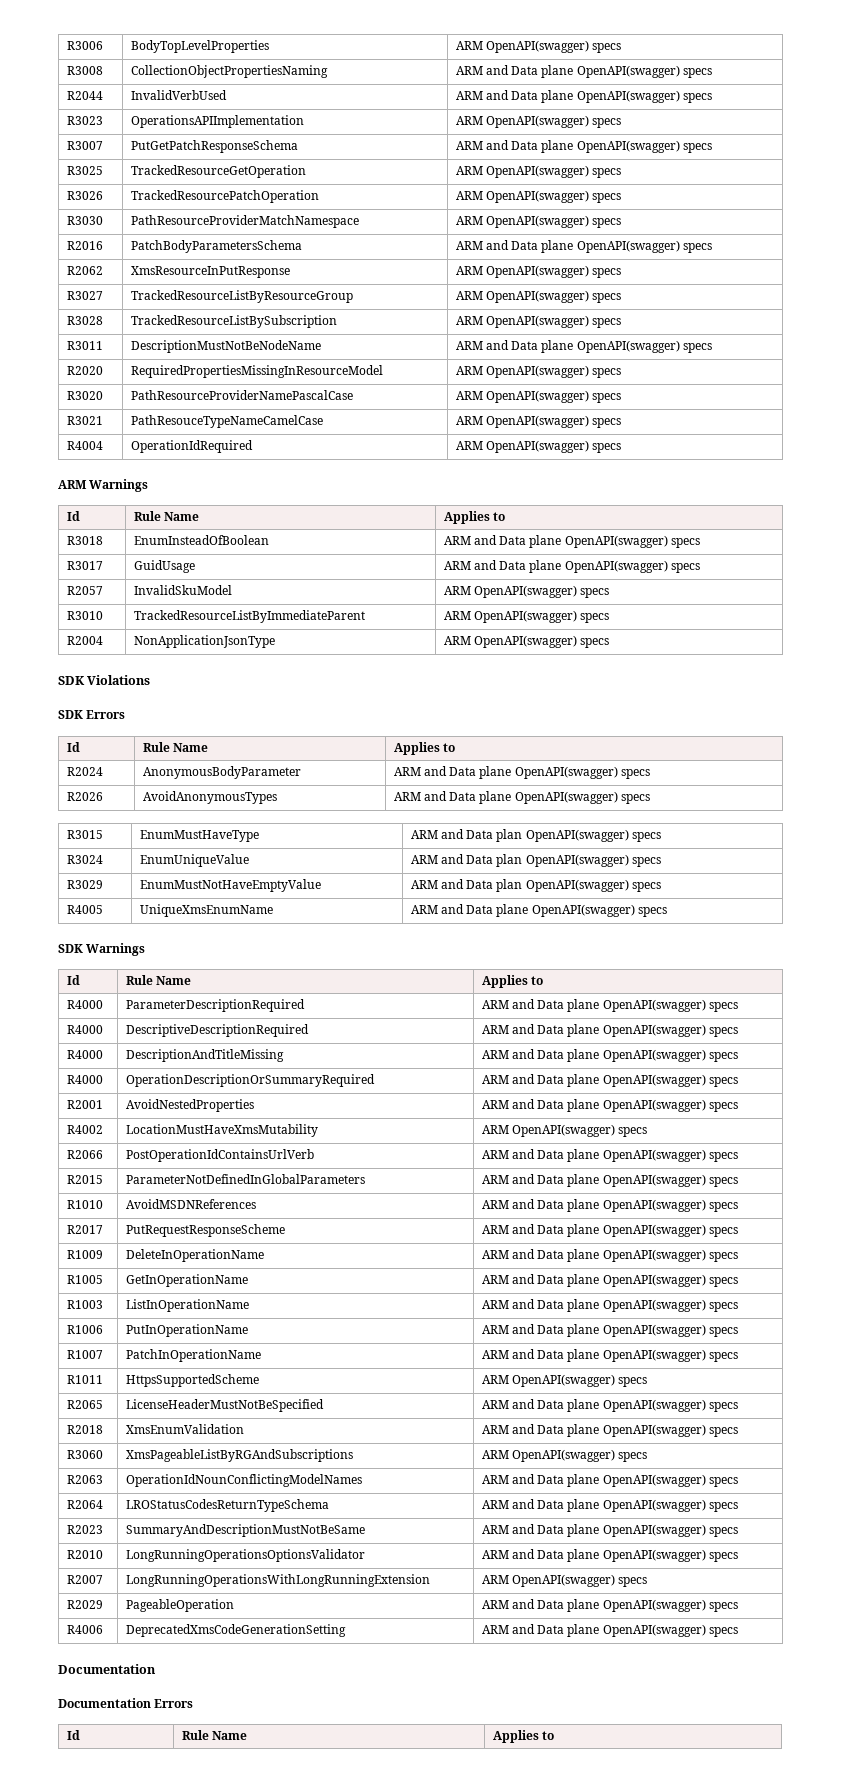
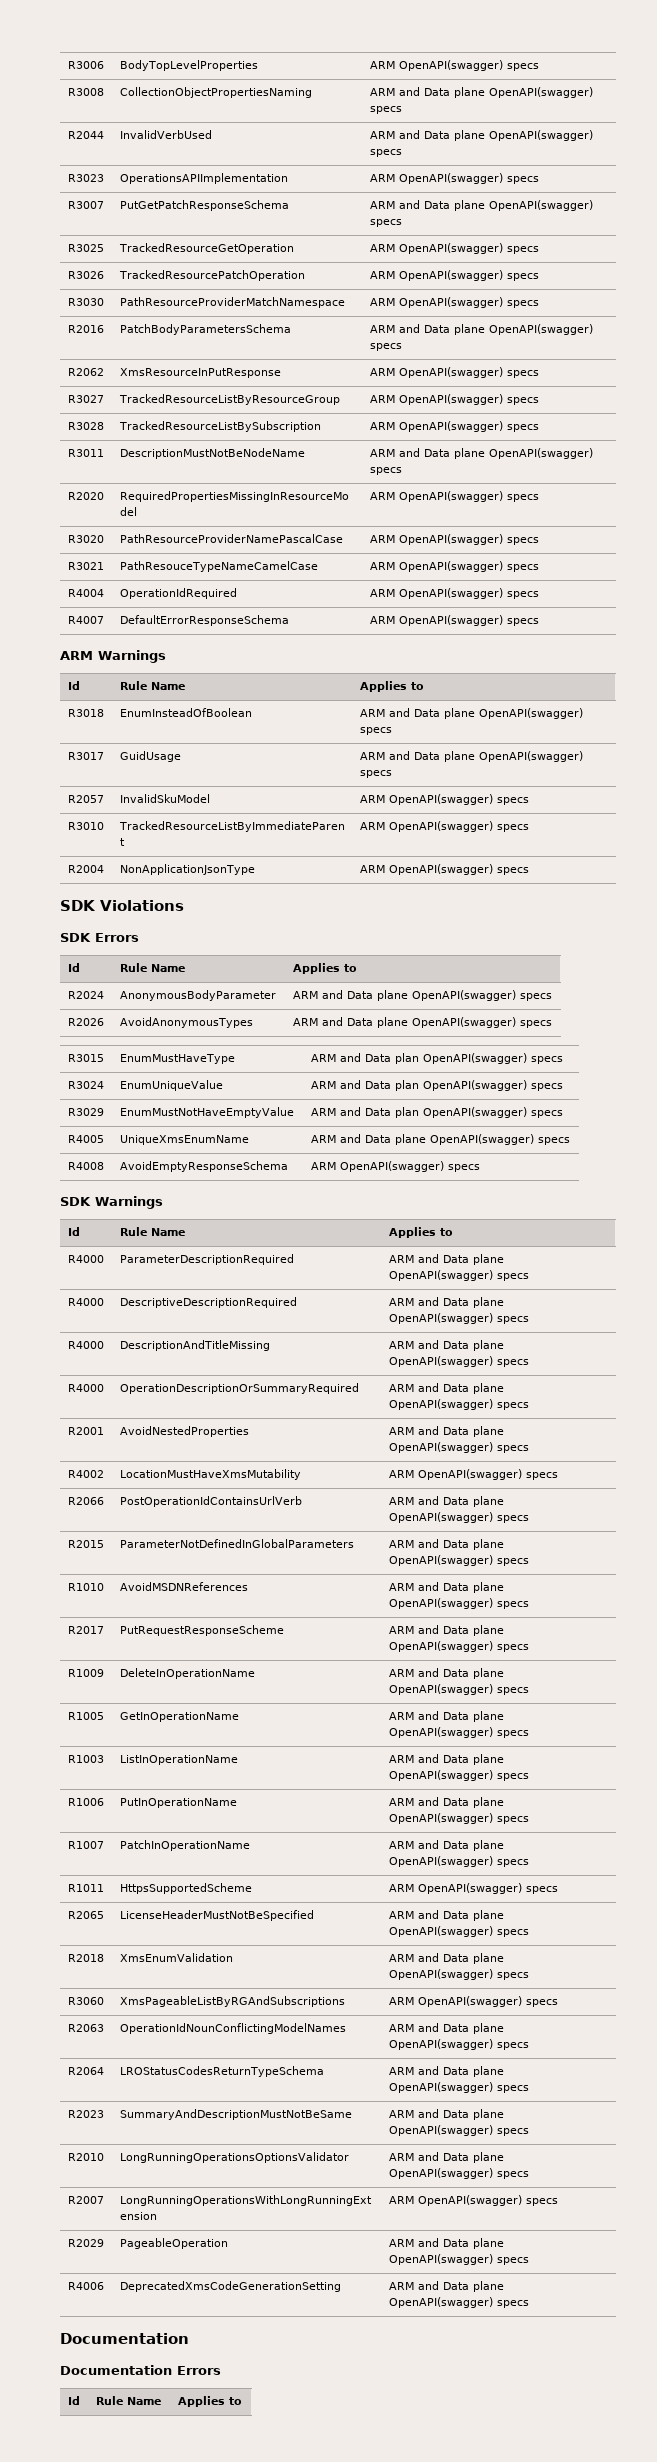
(622, 448) none -> [67,616,104,624] [119,615,289,626] [369,615,539,626] // R4007 | DefaultErrorResponseSchema | ARM OpenAPI(swagger) specs
(667, 912) none -> [67,1162,104,1170] [119,1161,288,1172] [310,1161,480,1172] // R4008 | AvoidEmptyResponseSchema | ARM OpenAPI(swagger) specs

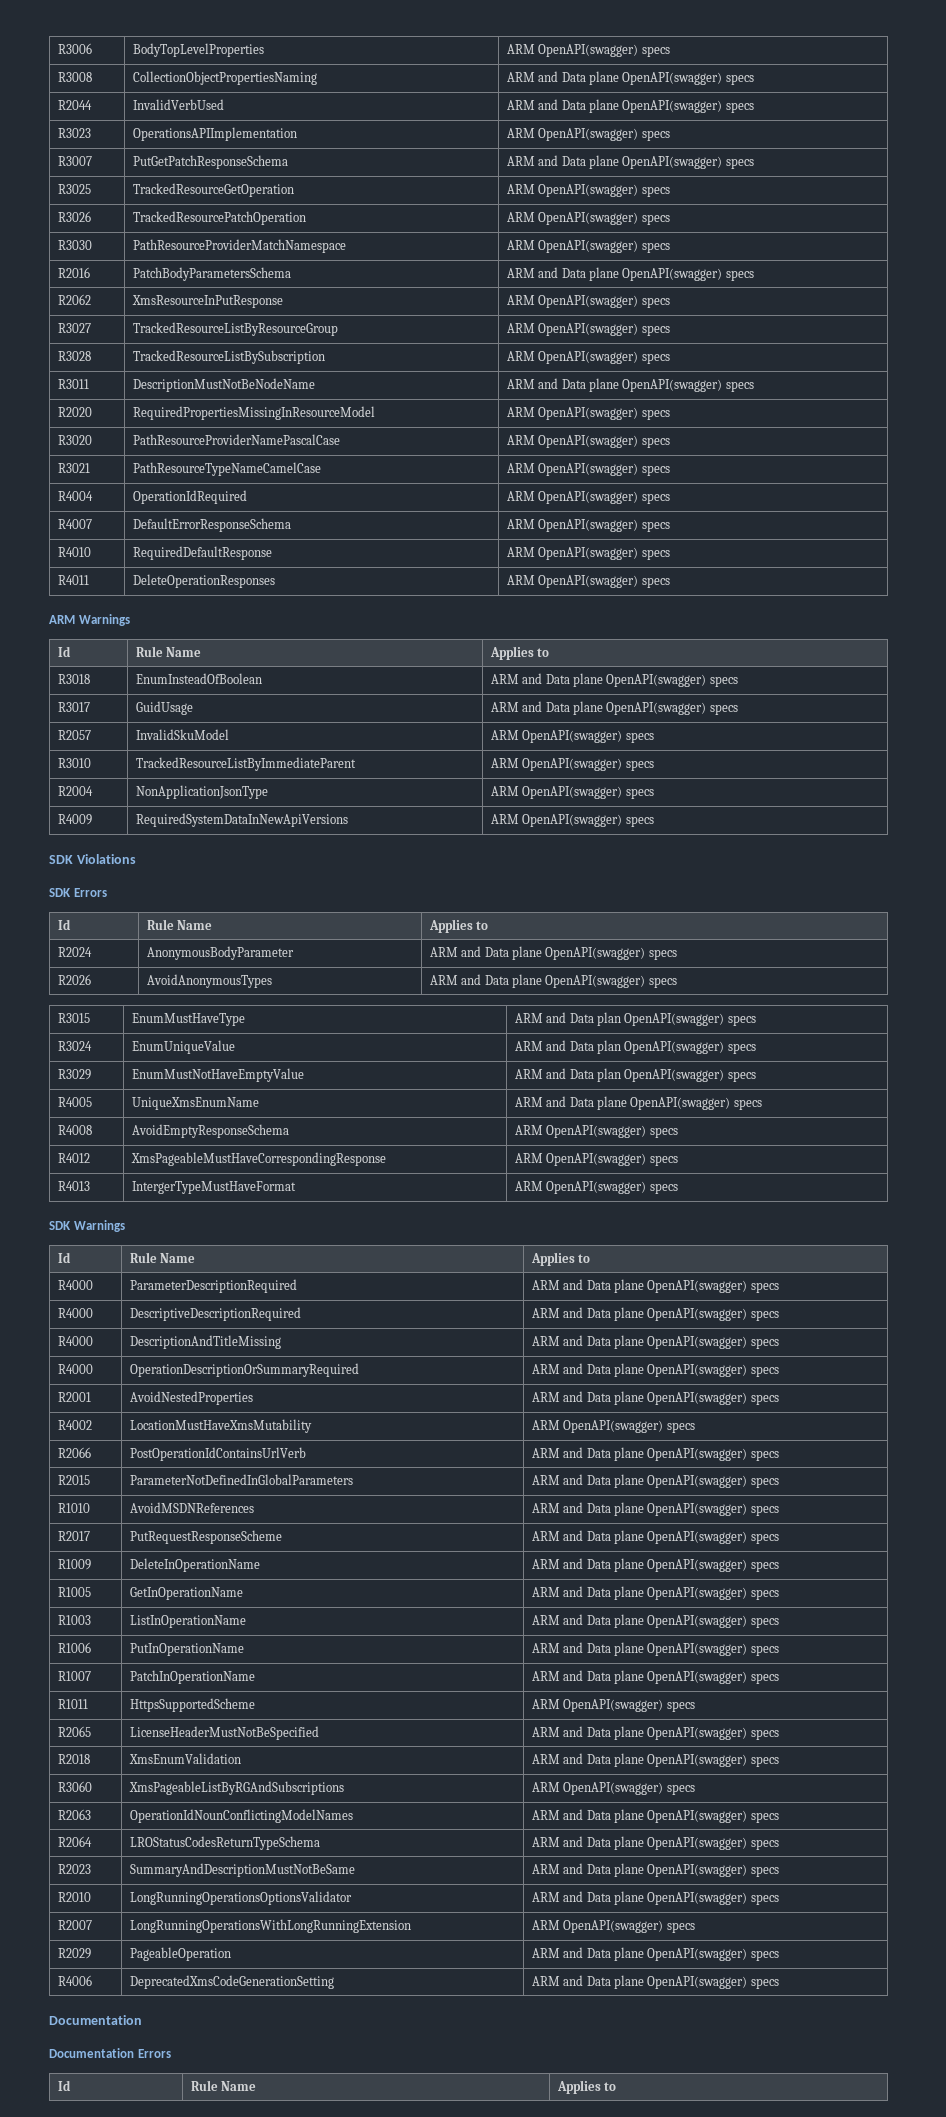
[119,561,318,572] PathResouceTypeNameCamelCase -> [132,462,321,476] PathResourceTypeNameCamelCase
(539, 622) none -> [57,547,91,557] [132,546,272,560] [506,547,670,560] [57,575,89,585] [132,574,275,588] [506,575,670,588] // R4010 | RequiredDefaultResponse | ARM OpenAPI(swagger) specs // R4011 | DeleteOperationResponses | ARM OpenAPI(swagger) specs
(529, 871) none -> [57,814,92,825] [135,813,348,827] [490,814,654,827] // R4009 | RequiredSystemDataInNewApiVersions | ARM OpenAPI(swagger) specs
(480, 1168) none -> [57,1153,90,1163] [130,1152,386,1166] [514,1153,678,1166] [57,1181,90,1191] [131,1181,296,1194] [514,1181,678,1194] // R4012 | XmsPageableMustHaveCorrespondingResponse | ARM OpenAPI(swagger) specs // R4013 | IntergerTypeMustHaveFormat | ARM OpenAPI(swagger) specs

